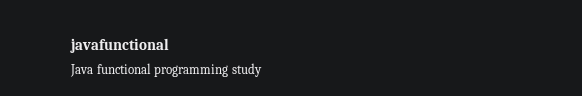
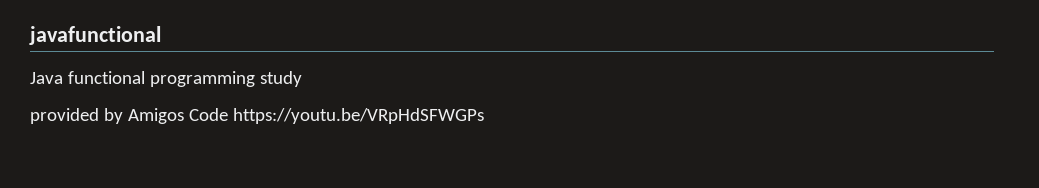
(262, 70) none -> [30,108,484,124] // provided by Amigos Code https://youtu.be/VRpHdSFWGPs

